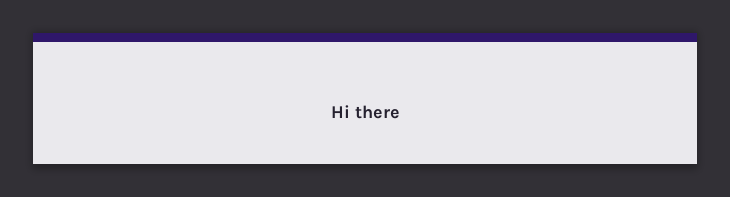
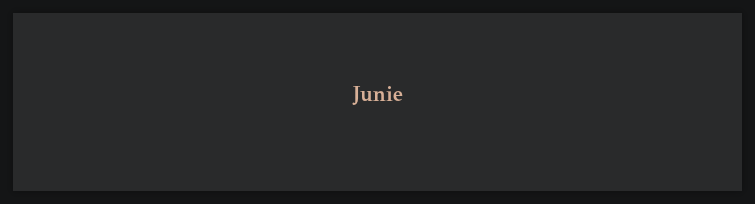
[330,105,400,119] Hi there -> [351,86,403,106] Junie

